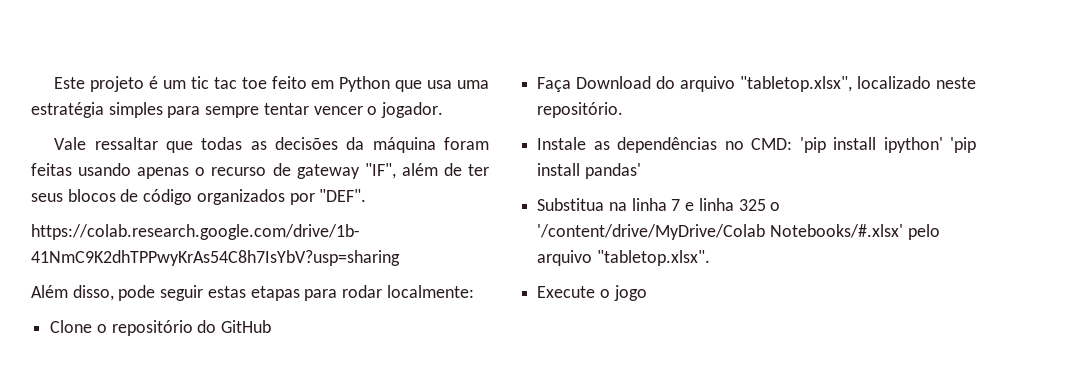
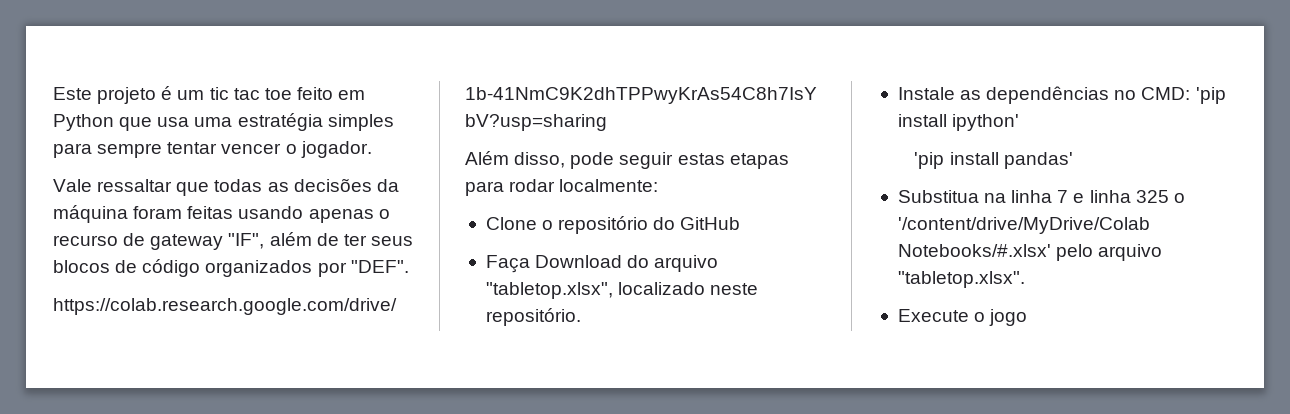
(943, 145) none -> (1020, 122) //

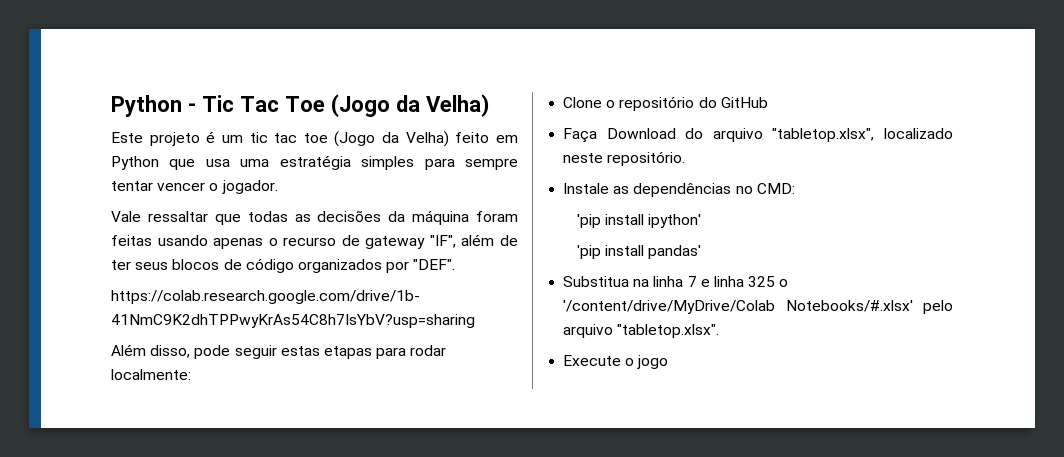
(53, 93) none -> [111,94,489,117] Python - Tic Tac Toe (Jogo da Velha) //
(292, 94) none -> [334,131,449,147] (Jogo da Velha)
(1191, 93) none -> (795, 188) //

